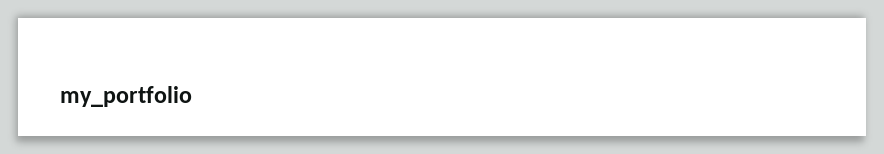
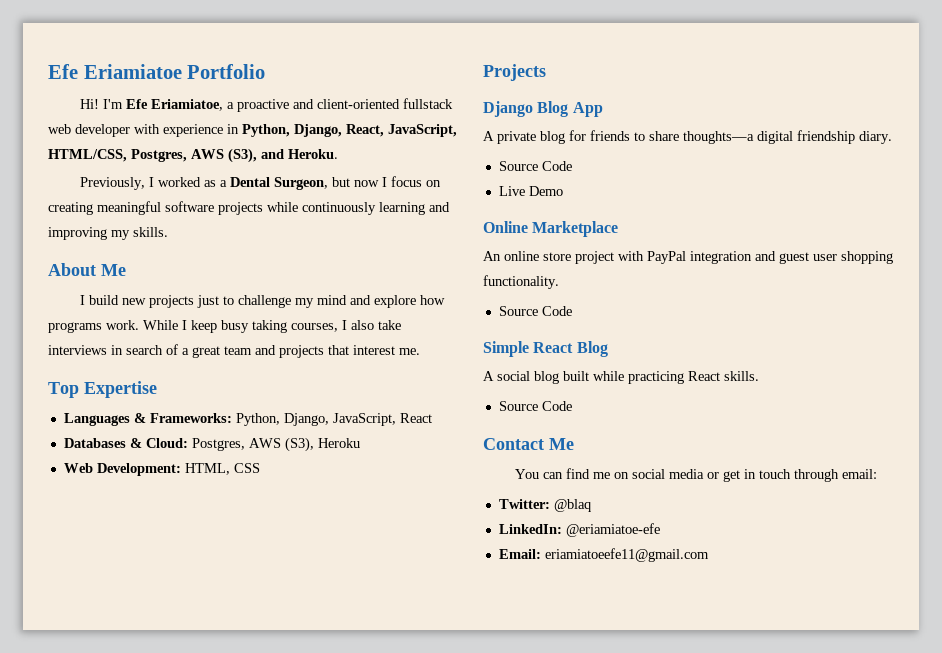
[60,86,192,107] my_portfolio -> [48,64,266,79] [80,98,454,112] [48,124,457,137] [48,148,338,163] [80,176,442,190] [48,201,450,215] [48,227,168,240] [48,263,126,276] [80,295,446,308] [48,320,401,333] [48,344,420,358] [48,381,157,398] [63,413,432,426] [63,437,360,452] [63,463,260,476] [483,64,546,81] [483,101,603,117] [483,130,892,144] [498,161,572,171] [498,186,563,196] [483,221,619,237] [483,251,893,264] [483,275,559,289] [498,306,572,316] [483,341,608,357] [483,371,759,384] [498,401,572,411] [483,438,574,450] [515,468,878,482] [498,499,591,512] [498,523,660,537] [498,548,709,562] Efe Eriamiatoe Portfolio // Hi! I'm Efe Eriamiatoe, a proactive and client-oriented fullstack web developer with experience in Python, Django, React, JavaScript, HTML/CSS, Postgres, AWS (S3), and Heroku. // Previously, I worked as a Dental Surgeon, but now I focus on creating meaningful software projects while continuously learning and improving my skills. // About Me // I build new projects just to challenge my mind and explore how programs work. While I keep busy taking courses, I also take interviews in search of a great team and projects that interest me. // Top Expertise // Languages & Frameworks: Python, Django, JavaScript, React // Databases & Cloud: Postgres, AWS (S3), Heroku // Web Development: HTML, CSS // Projects // Django Blog App // A private blog for friends to share thoughts—a digital friendship diary. // Source Code // Live Demo // Online Marketplace // An online store project with PayPal integration and guest user shopping functionality. // Source Code // Simple React Blog // A social blog built while practicing React skills. // Source Code // Contact Me // You can find me on social media or get in touch through email: // Twitter: @blaq // LinkedIn: @eriamiatoe-efe // Email: eriamiatoeefe11@gmail.com

